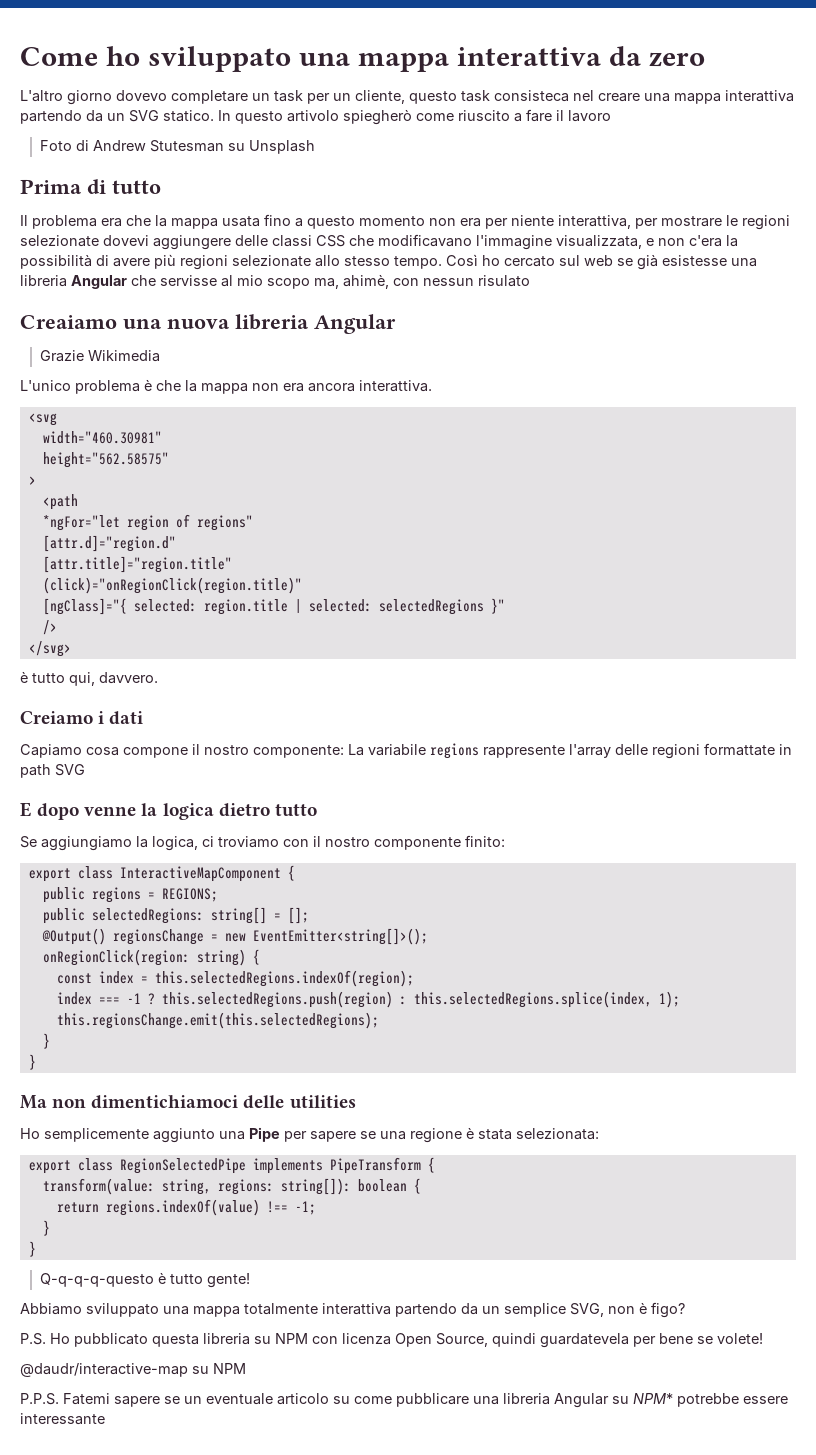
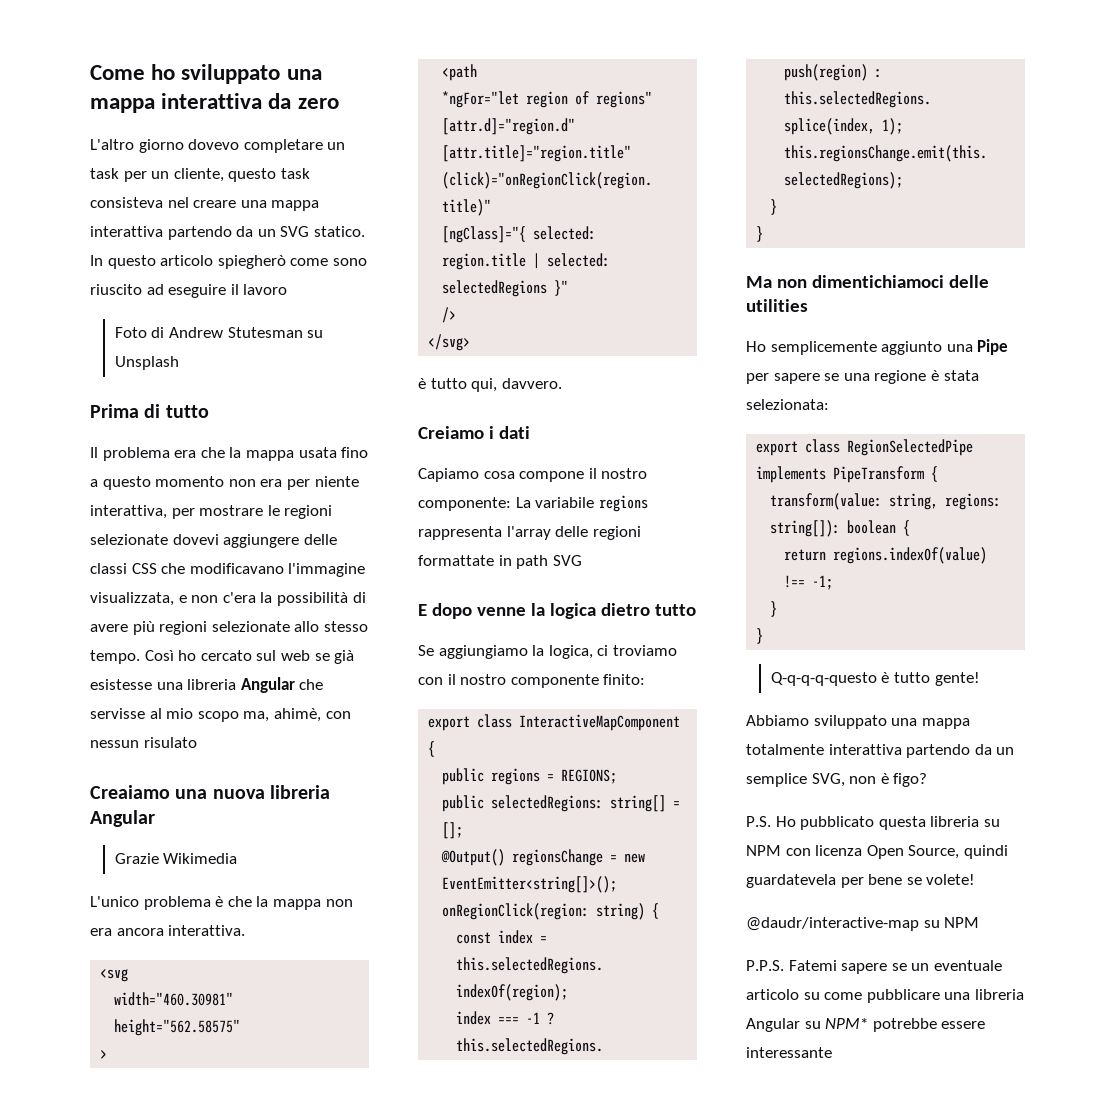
[494,90,569,102] consisteca -> [90,197,163,208] consisteva
[287,110,339,122] artivolo -> [160,255,214,266] articolo
[458,109,552,122] riuscito a fare -> [332,258,367,266] [90,284,227,298] sono riuscito ad eseguire
[483,745,565,758] rappresente -> [418,526,502,540] rappresenta

